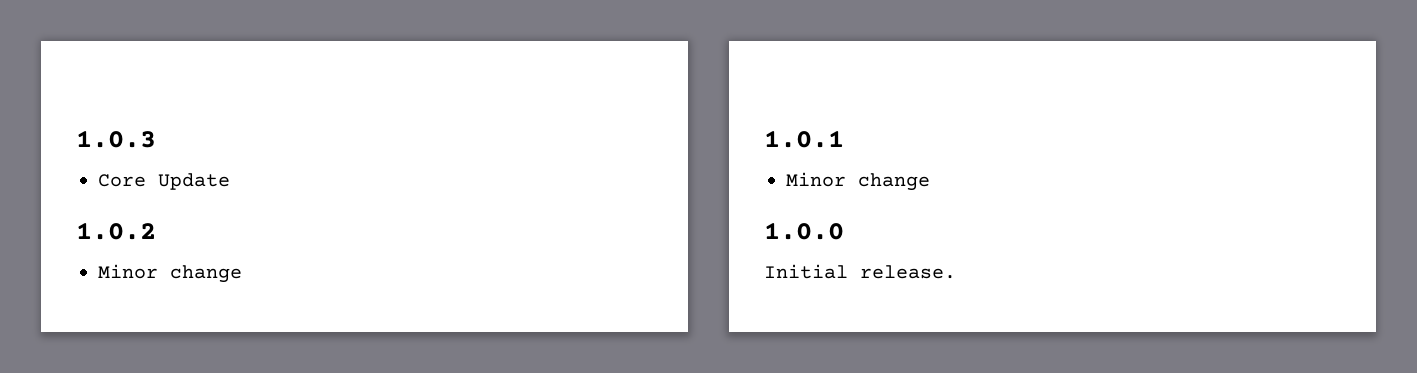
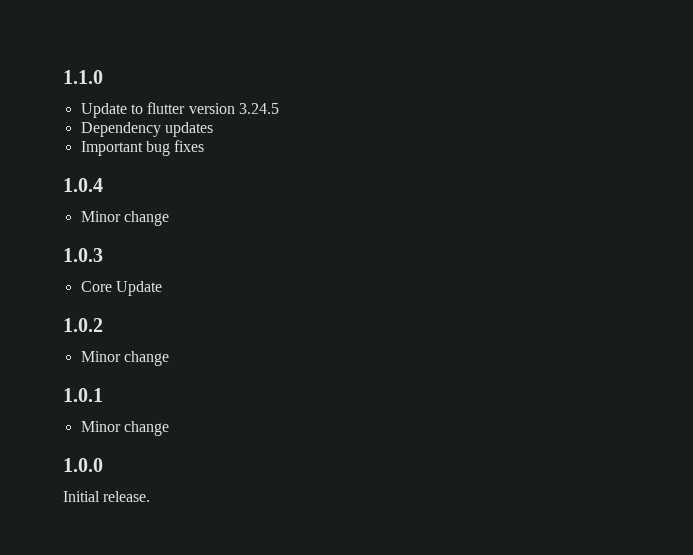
(76, 139) none -> [63,70,103,84] [80,102,279,118] [80,122,213,137] [80,140,205,156] [63,178,103,192] [80,211,169,226] 1.1.0 // Update to flutter version 3.24.5 // Dependency updates // Important bug fixes // 1.0.4 // Minor change //

